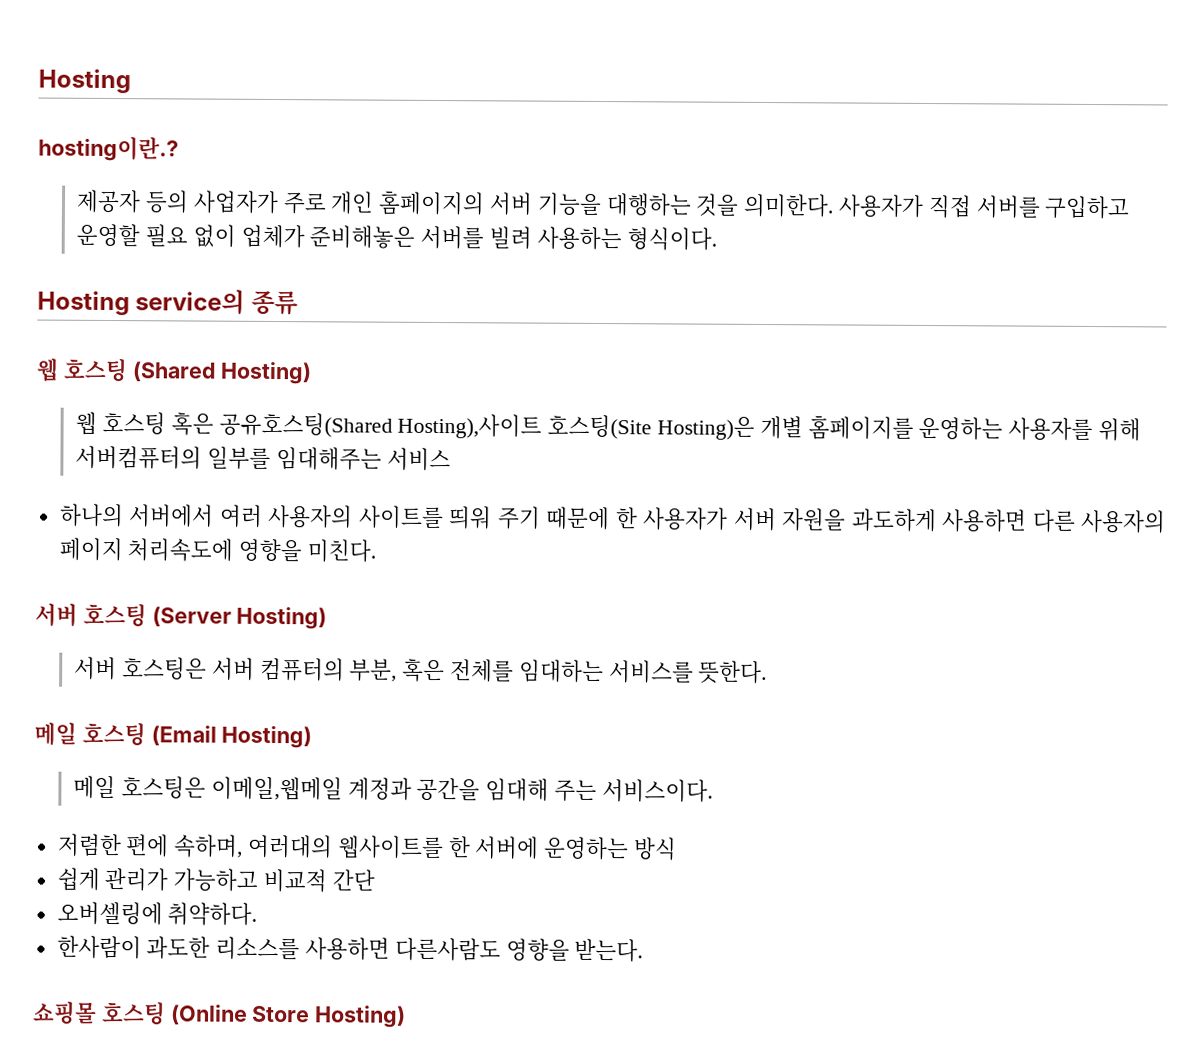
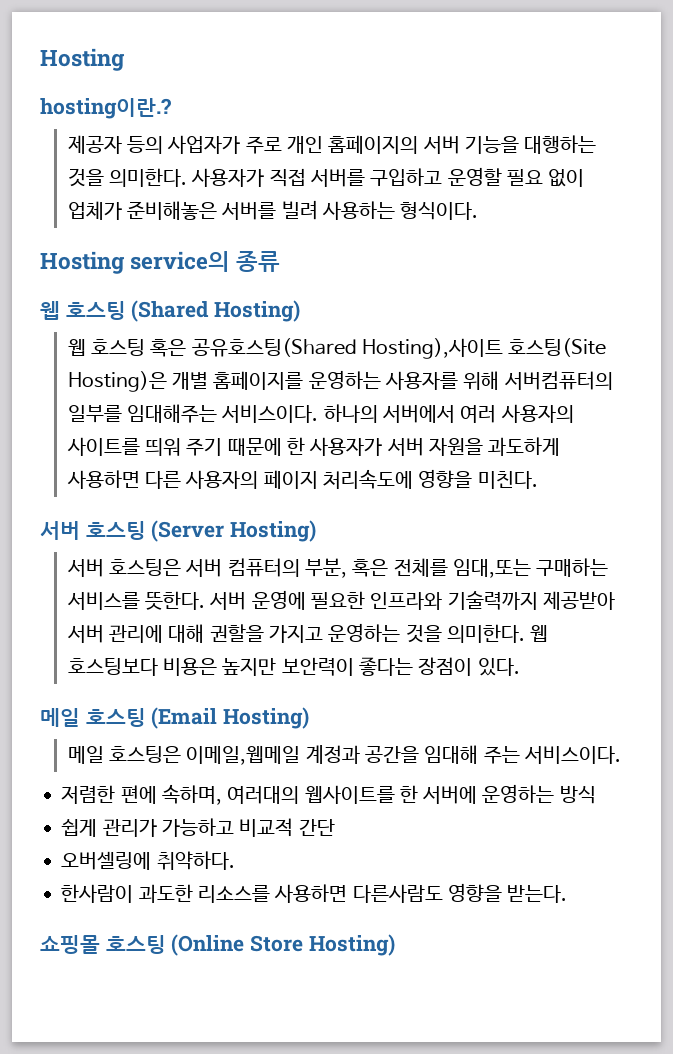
[386,447,451,472] 서비스 // -> [221,405,319,423] 서비스이다.
[518,659,604,684] 임대하는 -> [452,558,609,578] 임대,또는 구매하는
(768, 672) none -> [209,590,615,610] [66,623,549,643] [67,657,520,676] 서버 운영에 필요한 인프라와 기술력까지 제공받아 서버 관리에 대해 권할을 가지고 운영하는 것을 의미한다. 웹 호스팅보다 비용은 높지만 보안력이 좋다는 장점이 있다.

